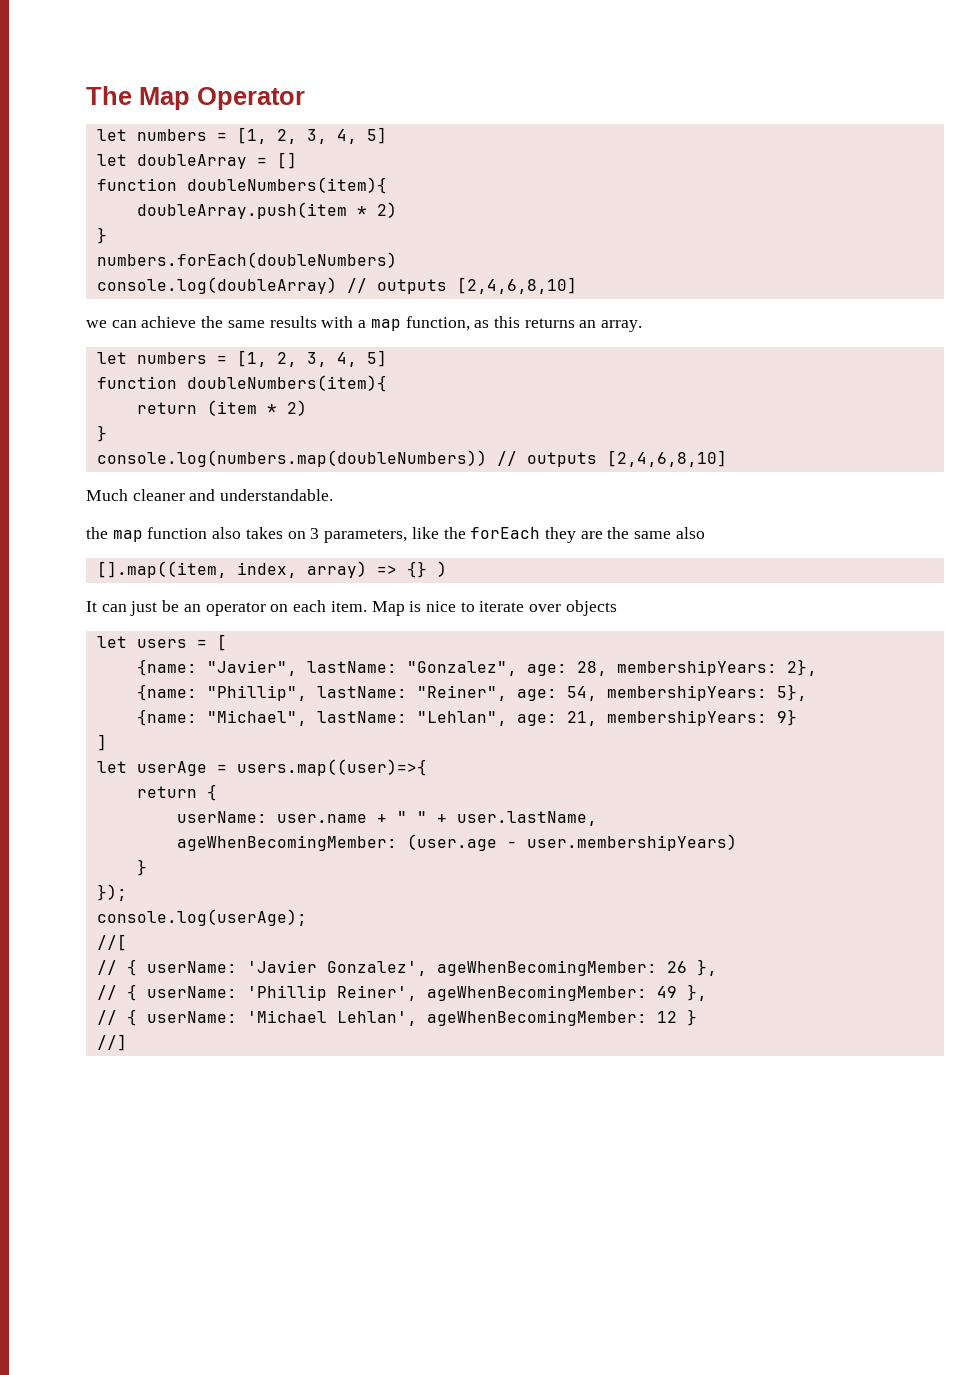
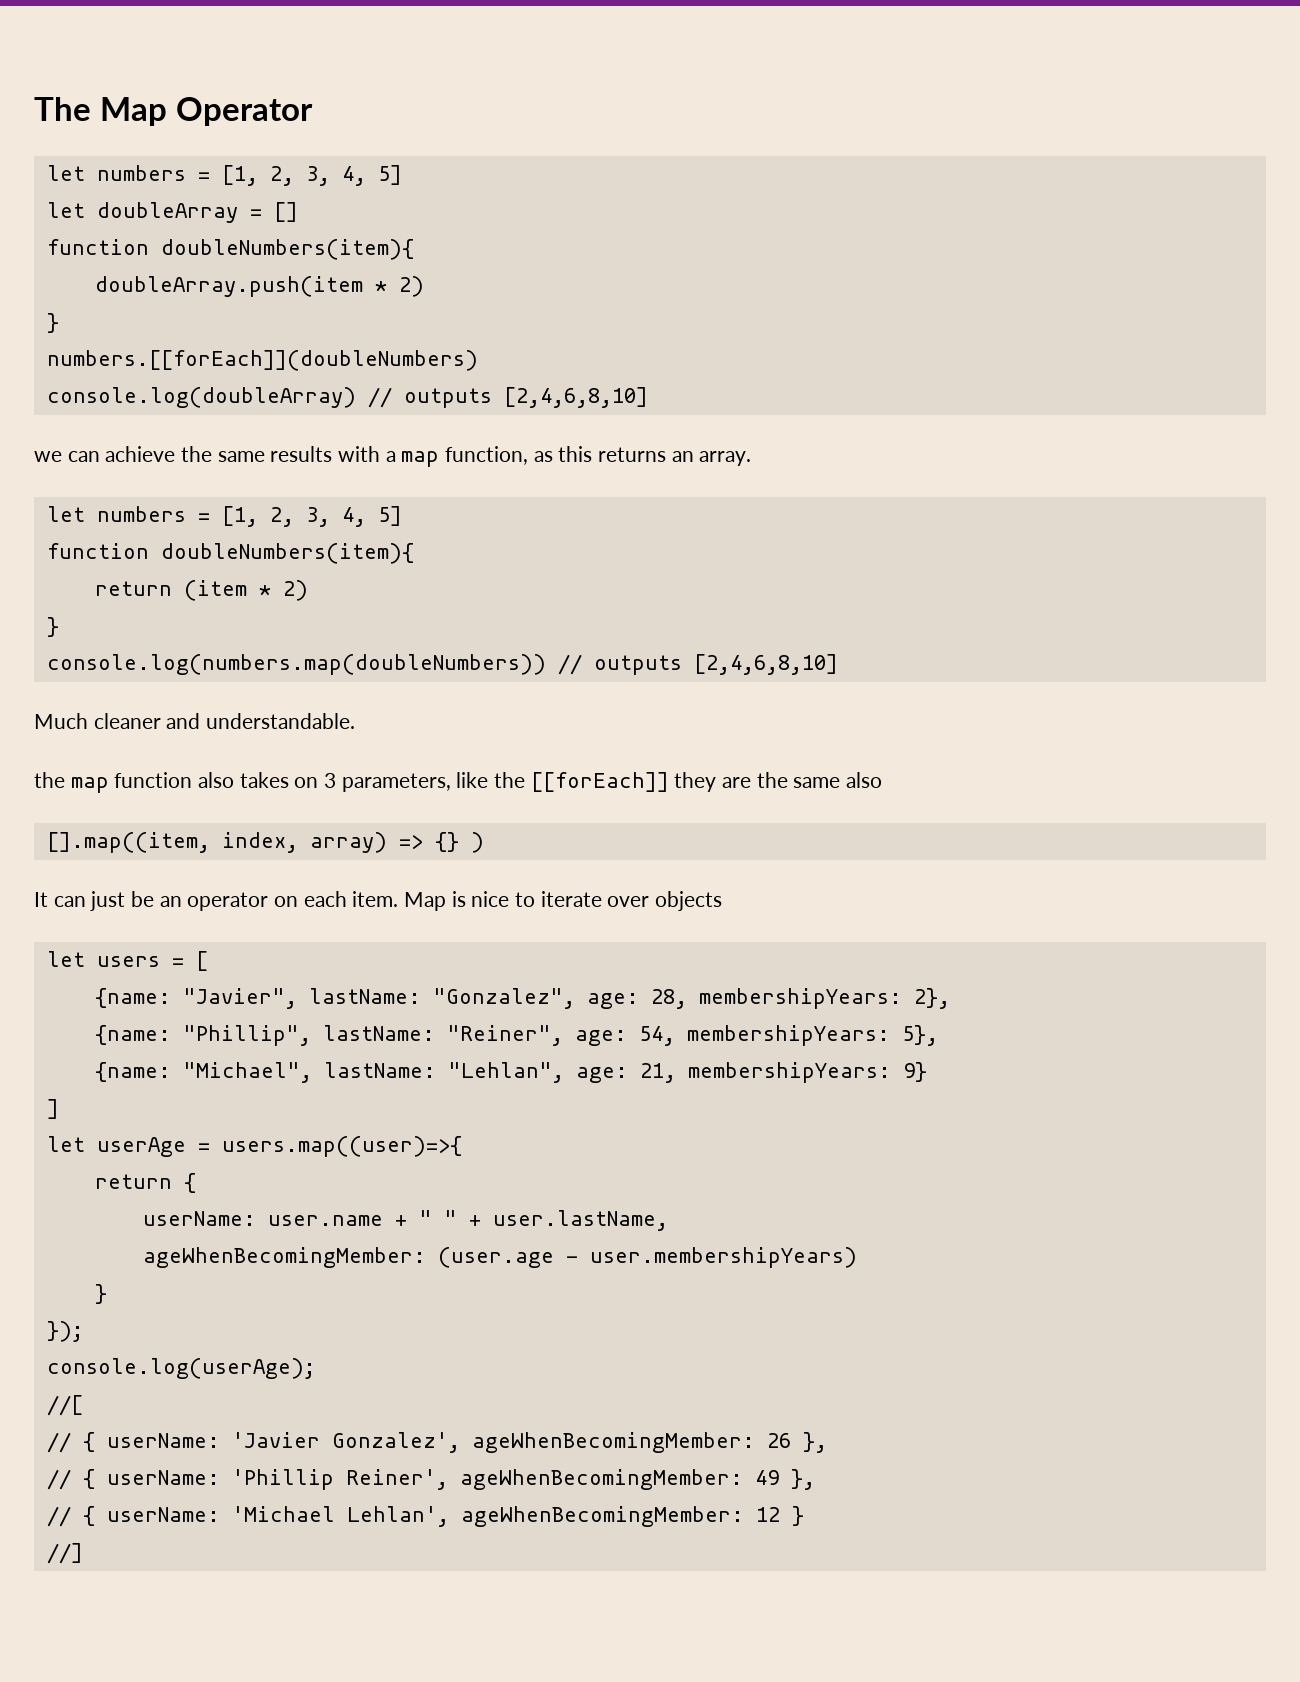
[96,252,397,268] numbers.forEach(doubleNumbers) -> [46,350,478,371] numbers.[[forEach]](doubleNumbers)
[470,527,541,539] forEach -> [530,772,669,792] [[forEach]]

